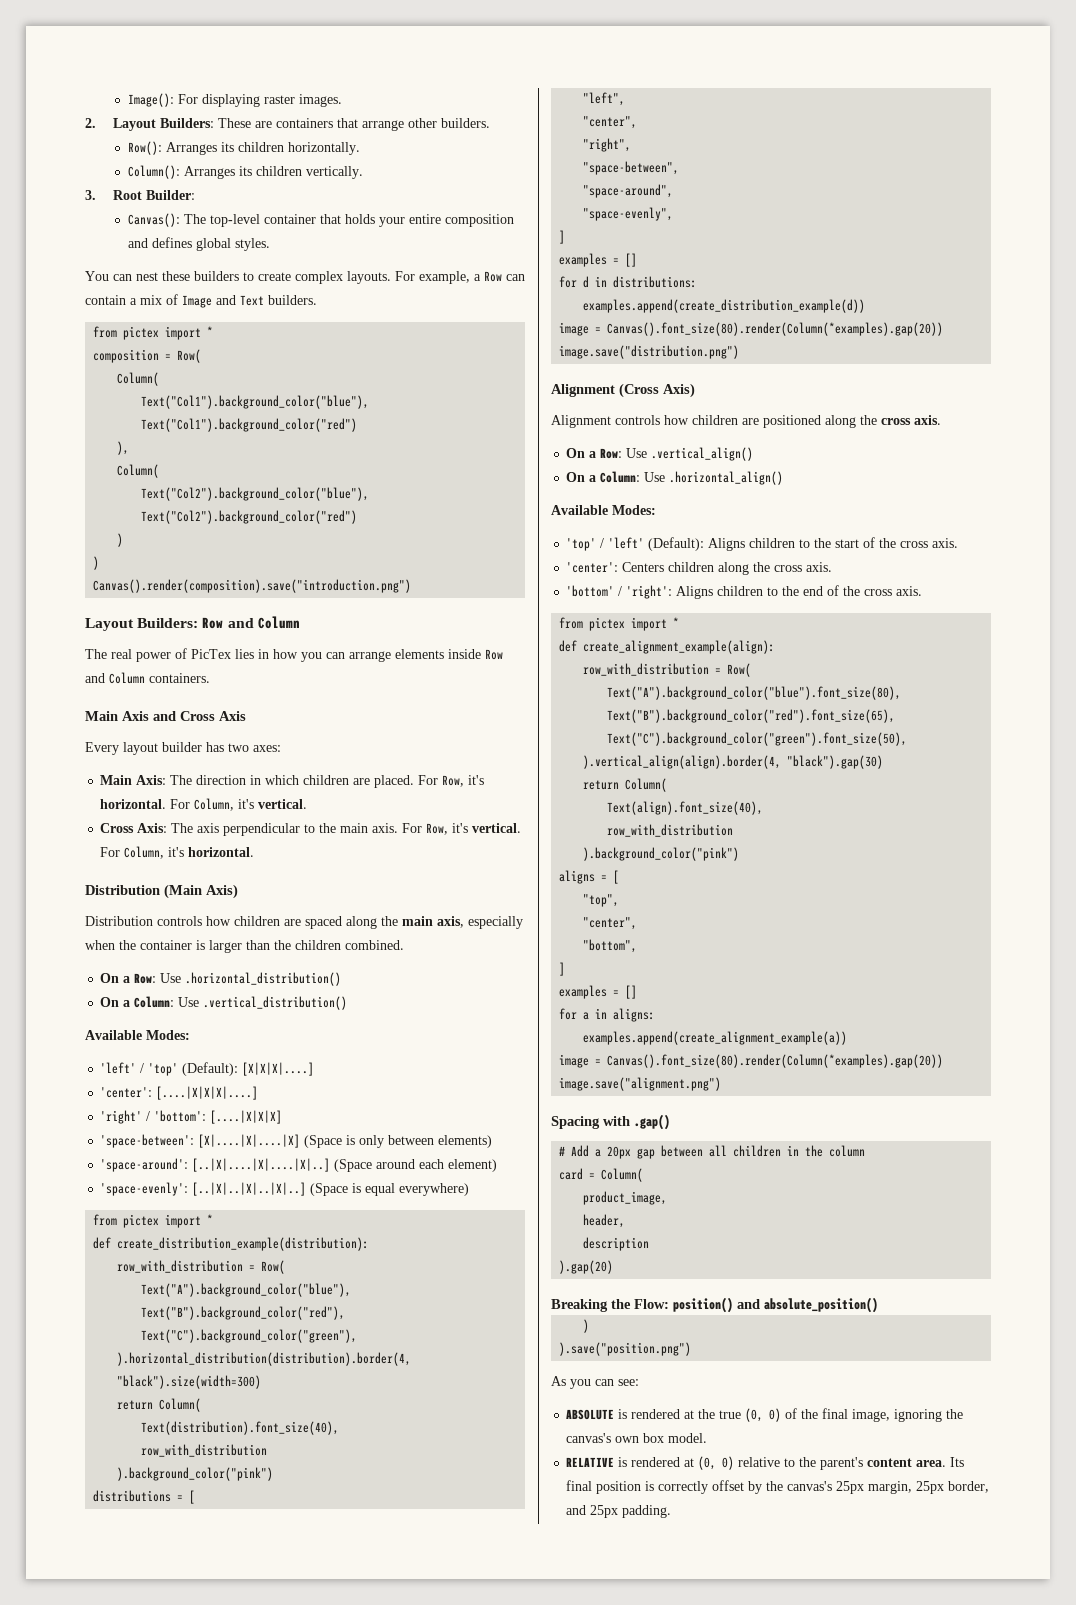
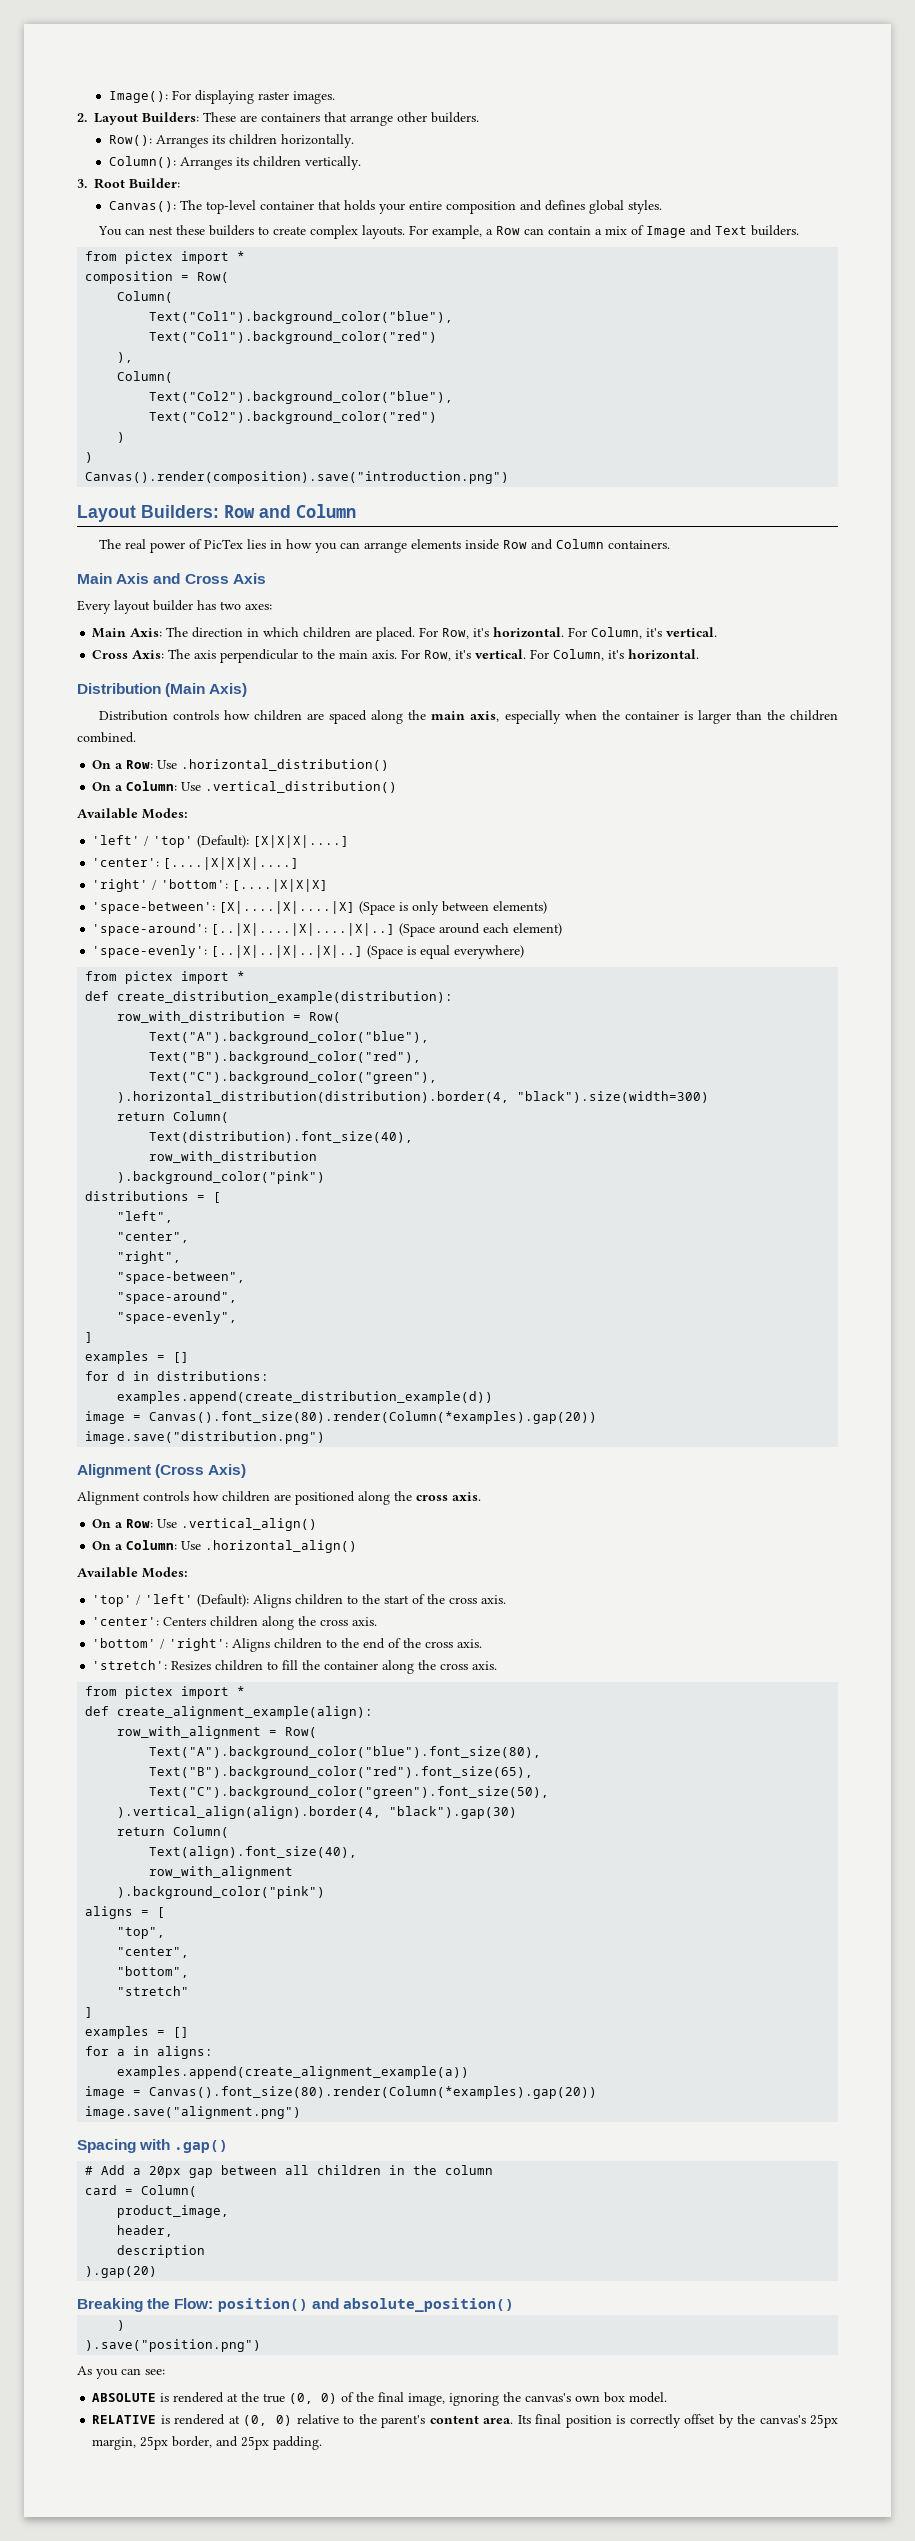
(923, 591) none -> [92,1660,498,1674] // 'stretch': Resizes children to fill the container along the cross axis.
[583,663,710,676] row_with_distribution -> [117,1726,262,1739] row_with_alignment
[607,824,734,837] row_with_distribution -> [149,1866,294,1879] row_with_alignment
(638, 946) none -> [117,1986,190,1996] // "stretch"

